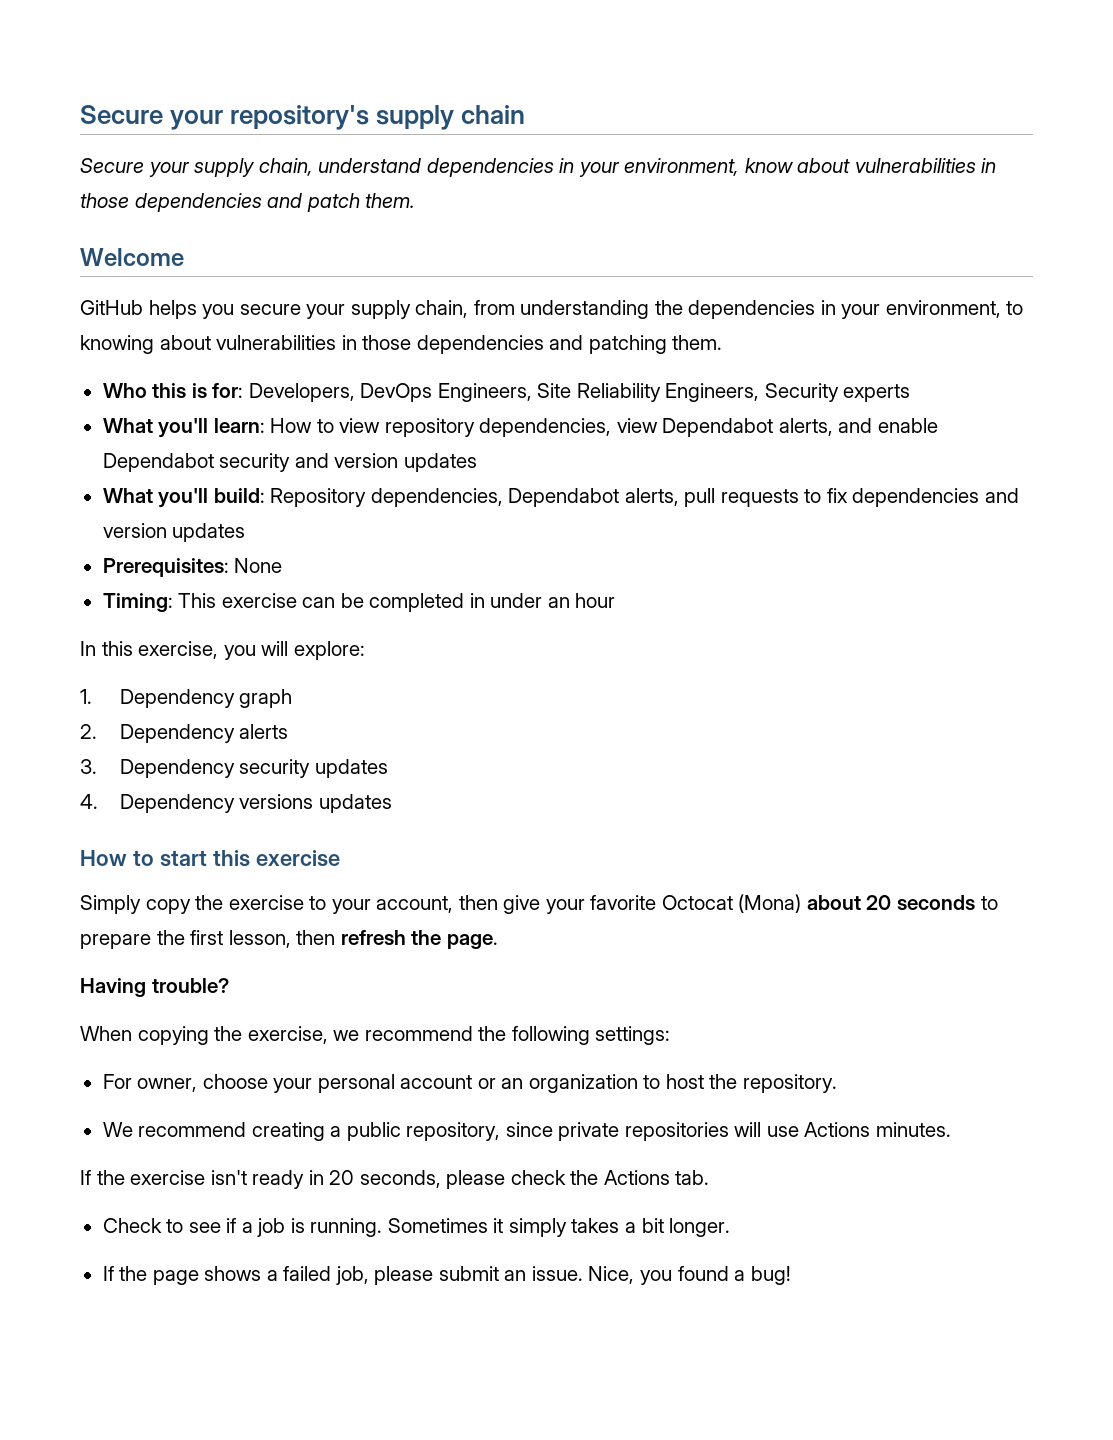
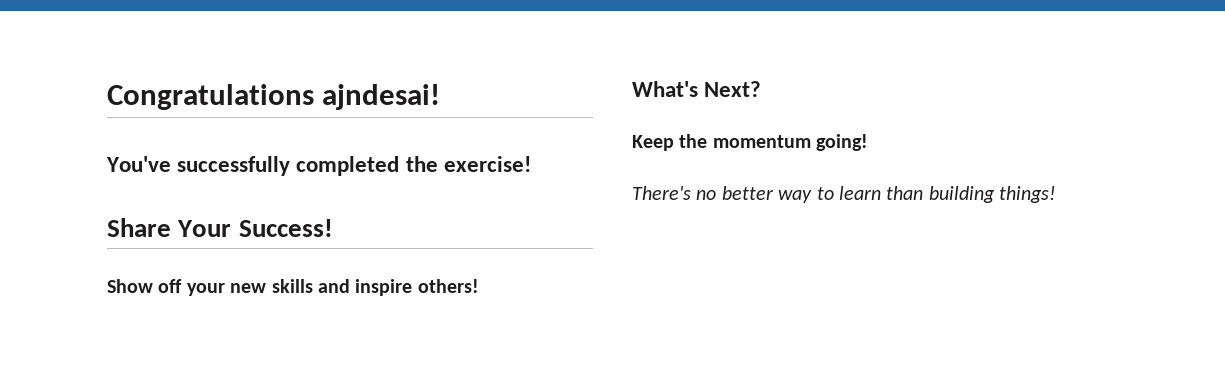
[80,105,526,130] [80,158,997,177] [80,193,416,212] [80,248,184,266] [80,300,1024,319] [80,335,723,354] [102,383,911,402] [102,418,938,438] [102,453,477,472] [102,488,1019,508] [102,523,246,542] [102,558,283,577] [102,593,616,612] [80,641,365,660] [80,689,293,708] [80,724,289,743] [80,759,388,778] [80,794,392,813] [80,850,340,867] [80,894,998,914] [80,930,498,949] [80,978,229,997] [80,1026,671,1045] [102,1074,837,1093] [102,1122,951,1141] [80,1170,710,1189] [102,1218,731,1237] [102,1266,791,1285] Secure your repository's supply chain // Secure your supply chain, understand dependencies in your environment, know about vulnerabilities in those dependencies and patch them. // Welcome // GitHub helps you secure your supply chain, from understanding the dependencies in your environment, to knowing about vulnerabilities in those dependencies and patching them. // Who this is for: Developers, DevOps Engineers, Site Reliability Engineers, Security experts // What you'll learn: How to view repository dependencies, view Dependabot alerts, and enable Dependabot security and version updates // What you'll build: Repository dependencies, Dependabot alerts, pull requests to fix dependencies and version updates // Prerequisites: None // Timing: This exercise can be completed in under an hour // In this exercise, you will explore: // 1. Dependency graph // 2. Dependency alerts // 3. Dependency security updates // 4. Dependency versions updates // How to start this exercise // Simply copy the exercise to your account, then give your favorite Octocat (Mona) about 20 seconds to prepare the first lesson, then refresh the page. // Having trouble? // When copying the exercise, we recommend the following settings: // For owner, choose your personal account or an organization to host the repository. // We recommend creating a public repository, since private repositories will use Actions minutes. // If the exercise isn't ready in 20 seconds, please check the Actions tab. // Check to see if a job is running. Sometimes it simply takes a bit longer. // If the page shows a failed job, please submit an issue. Nice, you found a bug! -> [107,84,441,110] [106,156,531,176] [107,218,333,237] [107,279,479,296] [632,81,762,97] [632,134,869,151] [632,186,1057,203] Congratulations ajndesai! // You've successfully completed the exercise! // Share Your Success! // Show off your new skills and inspire others! // What's Next? // Keep the momentum going! // There's no better way to learn than building things!

